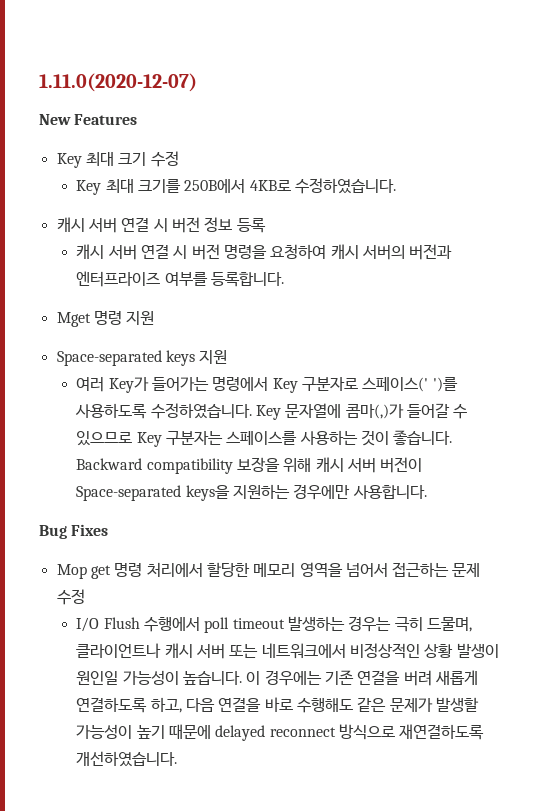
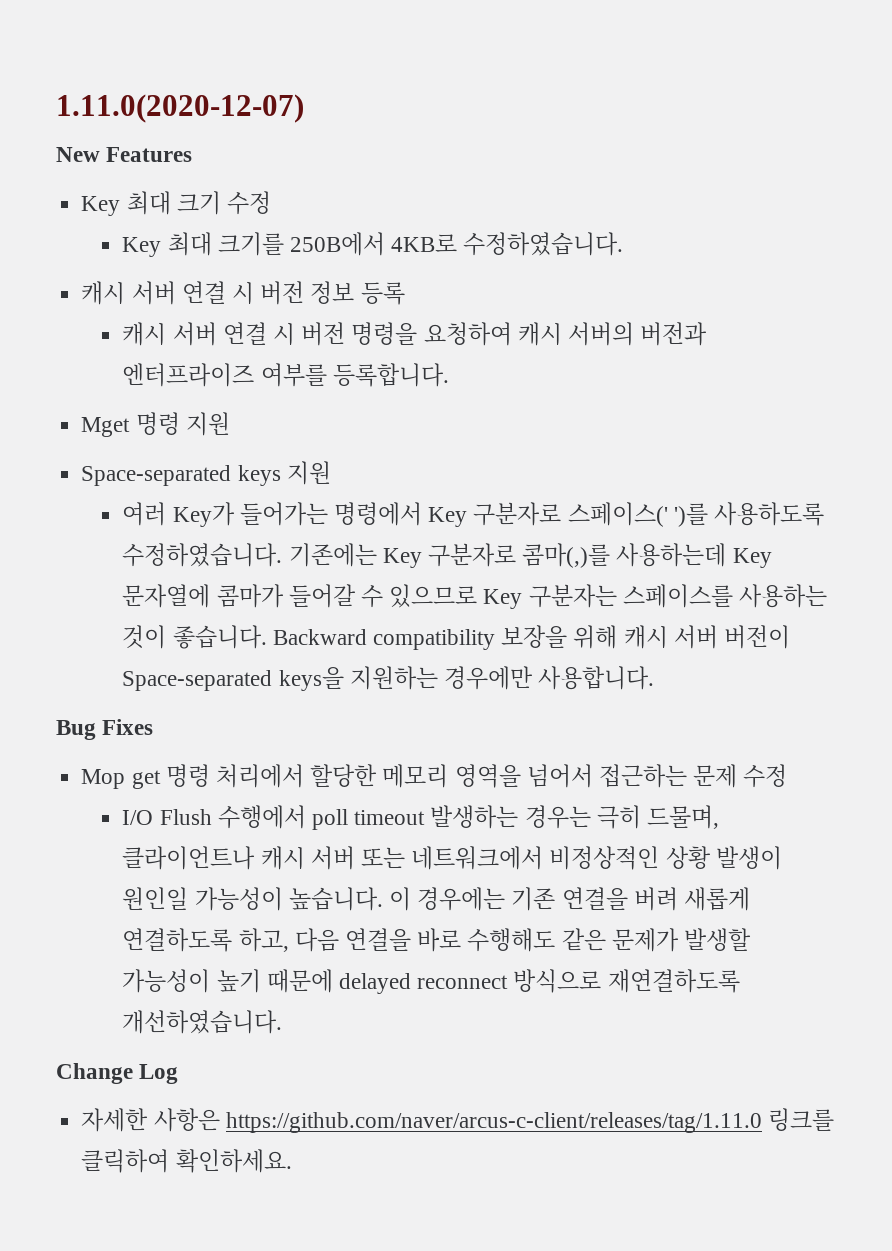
(252, 411) none -> [288,543,727,568] 기존에는 Key 구분자로 콤마(,)를 사용하는데
[345,404,404,419] 콤마(,)가 -> [216,584,284,608] 콤마가
(178, 759) none -> [56,1063,179,1084] [81,1108,834,1133] [81,1149,292,1173] // Change Log // 자세한 사항은 https://github.com/naver/arcus-c-client/releases/tag/1.11.0 링크를 클릭하여 확인하세요.

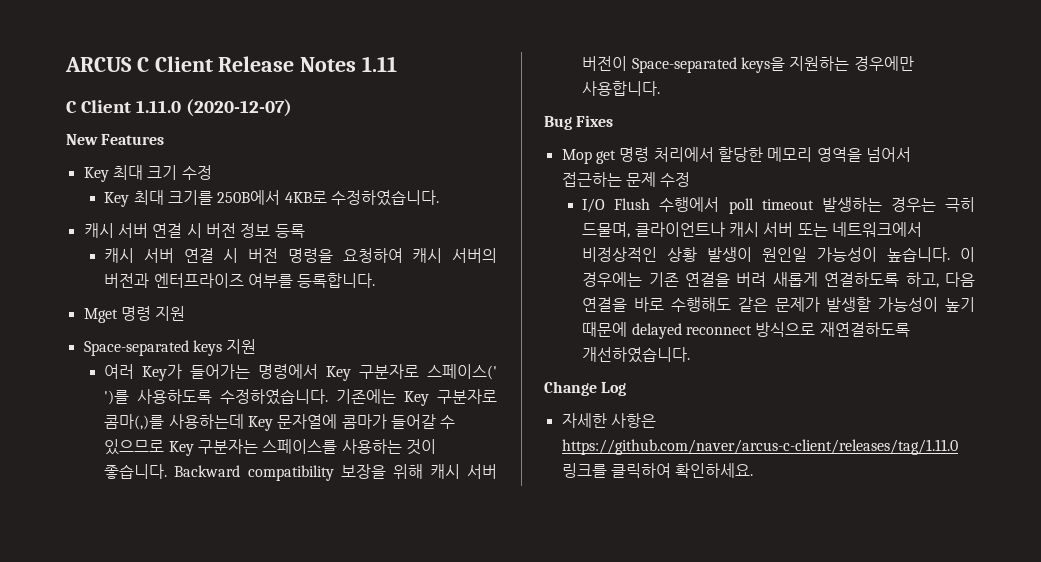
[56,94,304,123] 1.11.0(2020-12-07) -> [65,56,398,72] [66,99,292,117] ARCUS C Client Release Notes 1.11 // C Client 1.11.0 (2020-12-07)

